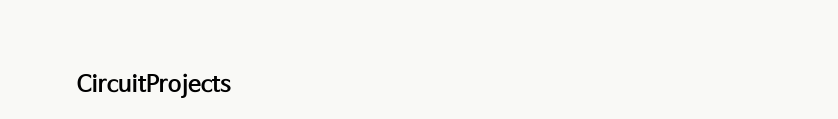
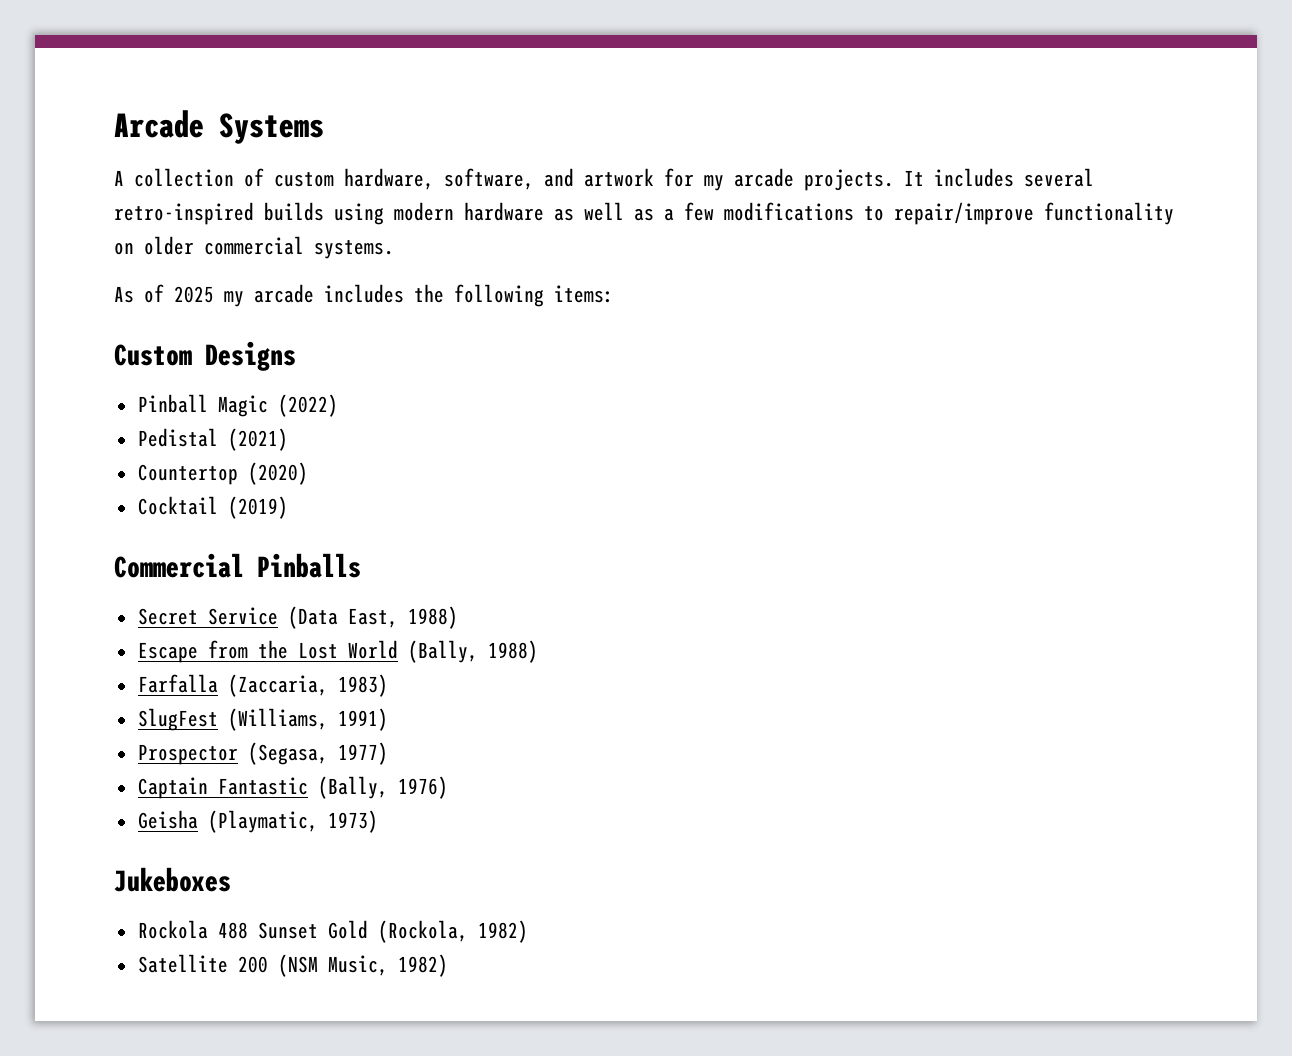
[77,73,231,99] CircuitProjects -> [114,110,324,144] [114,168,1094,191] [114,202,1174,225] [114,236,394,259] [114,284,614,307] [114,341,296,371] [137,394,338,417] [137,428,288,451] [137,462,308,485] [137,496,288,519] [114,553,361,578] [137,606,458,629] [137,640,538,663] [137,674,388,697] [137,708,388,731] [137,742,388,765] [137,776,448,799] [137,810,378,833] [114,867,231,892] [137,920,528,943] [137,954,448,977] Arcade Systems // A collection of custom hardware, software, and artwork for my arcade projects. It includes several retro-inspired builds using modern hardware as well as a few modifications to repair/improve functionality on older commercial systems. // As of 2025 my arcade includes the following items: // Custom Designs // Pinball Magic (2022) // Pedistal (2021) // Countertop (2020) // Cocktail (2019) // Commercial Pinballs // Secret Service (Data East, 1988) // Escape from the Lost World (Bally, 1988) // Farfalla (Zaccaria, 1983) // SlugFest (Williams, 1991) // Prospector (Segasa, 1977) // Captain Fantastic (Bally, 1976) // Geisha (Playmatic, 1973) // Jukeboxes // Rockola 488 Sunset Gold (Rockola, 1982) // Satellite 200 (NSM Music, 1982)

